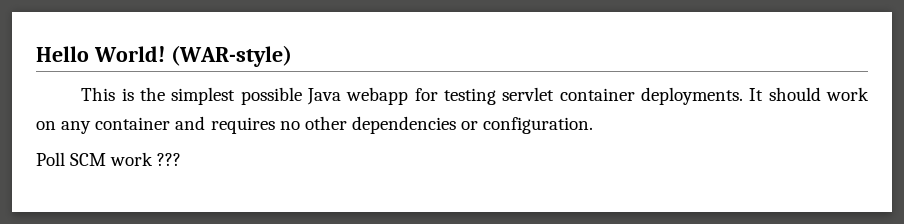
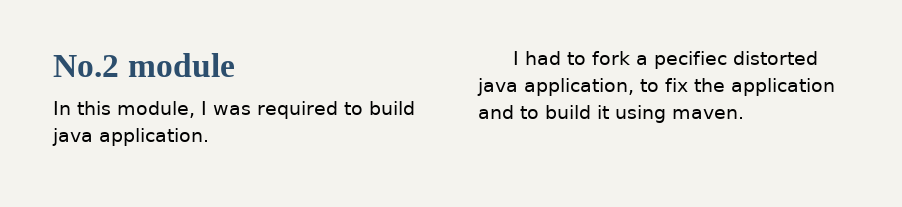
[36,45,292,67] [81,87,869,105] [36,116,594,134] [36,152,182,166] Hello World! (WAR-style) // This is the simplest possible Java webapp for testing servlet container deployments. It should work on any container and requires no other dependencies or configuration. // Poll SCM work ??? -> [53,53,236,77] [53,101,415,119] [52,128,209,146] [513,51,819,69] [477,78,835,96] [478,105,744,123] No.2 module // In this module, I was required to build java application. // I had to fork a pecifiec distorted java application, to fix the application and to build it using maven.

